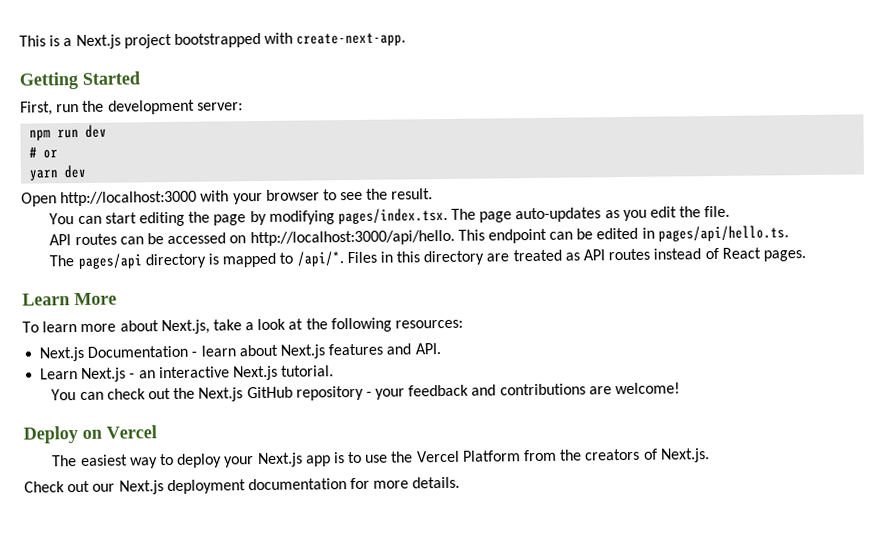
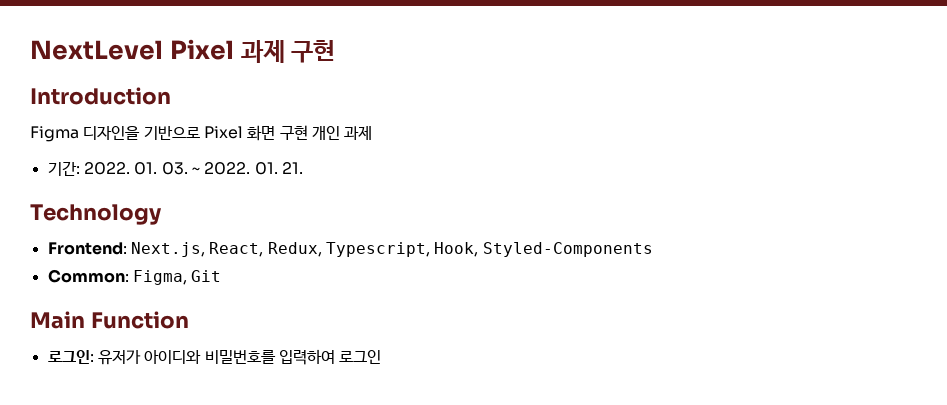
[19,32,407,50] [19,71,140,90] [20,99,243,116] [29,124,108,141] [29,146,59,159] [29,164,87,181] [21,188,434,207] [49,205,731,227] [49,225,789,247] [49,247,806,270] [22,292,117,306] [22,317,464,335] [39,343,441,362] [40,365,335,382] [51,382,680,402] [23,425,157,444] [52,448,710,469] [24,476,461,495] This is a Next.js project bootstrapped with create-next-app. // Getting Started // First, run the development server: // npm run dev // # or // yarn dev // Open http://localhost:3000 with your browser to see the result. // You can start editing the page by modifying pages/index.tsx. The page auto-updates as you edit the file. // API routes can be accessed on http://localhost:3000/api/hello. This endpoint can be edited in pages/api/hello.ts. // The pages/api directory is mapped to /api/*. Files in this directory are treated as API routes instead of React pages. // Learn More // To learn more about Next.js, take a look at the following resources: // Next.js Documentation - learn about Next.js features and API. // Learn Next.js - an interactive Next.js tutorial. // You can check out the Next.js GitHub repository - your feedback and contributions are welcome! // Deploy on Vercel // The easiest way to deploy your Next.js app is to use the Vercel Platform from the creators of Next.js. // Check out our Next.js deployment documentation for more details. -> [30,39,336,63] [30,87,171,105] [30,125,373,142] [47,161,303,176] [30,204,162,225] [47,242,653,257] [47,269,222,285] [30,311,189,329] [47,349,382,365] NextLevel Pixel 과제 구현 // Introduction // Figma 디자인을 기반으로 Pixel 화면 구현 개인 과제 // 기간: 2022. 01. 03. ~ 2022. 01. 21. // Technology // Frontend: Next.js, React, Redux, Typescript, Hook, Styled-Components // Common: Figma, Git // Main Function // 로그인: 유저가 아이디와 비밀번호를 입력하여 로그인

